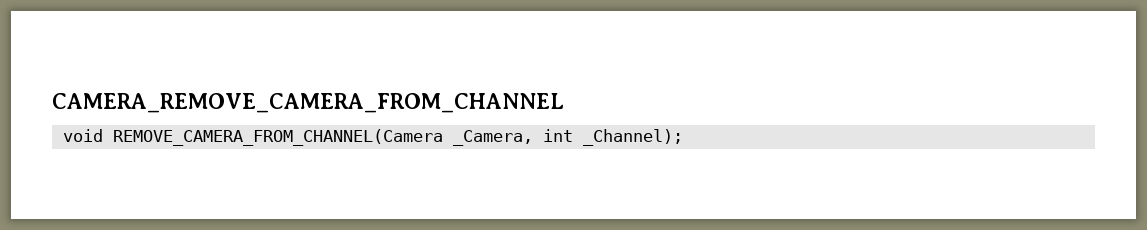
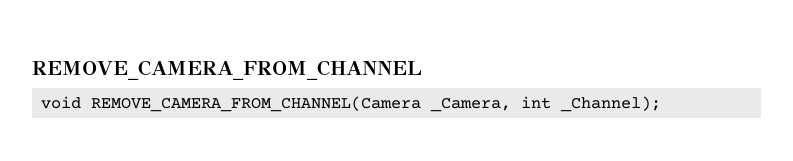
[52,93,564,113] CAMERA_REMOVE_CAMERA_FROM_CHANNEL -> [32,60,422,80] REMOVE_CAMERA_FROM_CHANNEL

